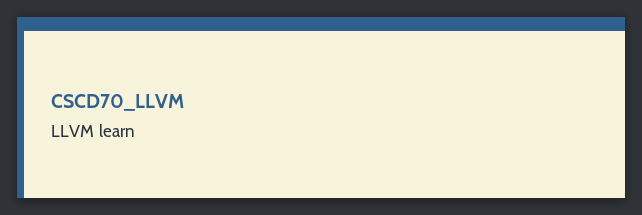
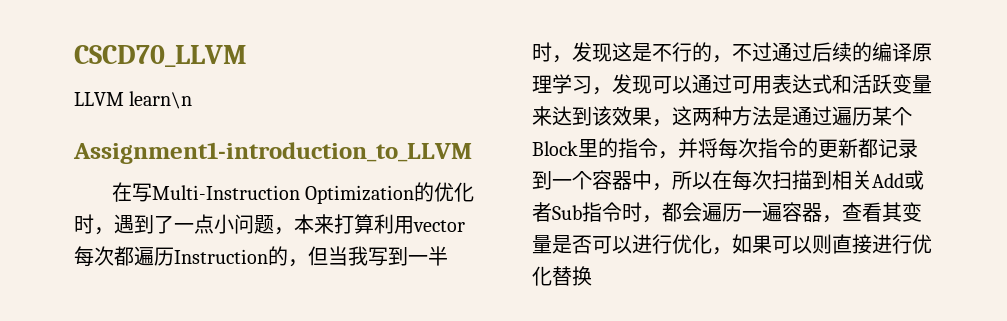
[98,124,135,137] learn -> [129,91,193,109] [73,142,472,164] [112,182,475,204] [74,214,465,235] [74,246,448,267] [532,42,932,63] [532,74,932,95] [532,106,912,127] [532,138,918,159] [532,170,924,191] [532,202,922,223] [532,234,932,255] [532,266,592,286] learn\n // Assignment1-introduction_to_LLVM // 在写Multi-Instruction Optimization的优化时，遇到了一点小问题，本来打算利用vector每次都遍历Instruction的，但当我写到一半时，发现这是不行的，不过通过后续的编译原理学习，发现可以通过可用表达式和活跃变量来达到该效果，这两种方法是通过遍历某个Block里的指令，并将每次指令的更新都记录到一个容器中，所以在每次扫描到相关Add或者Sub指令时，都会遍历一遍容器，查看其变量是否可以进行优化，如果可以则直接进行优化替换

